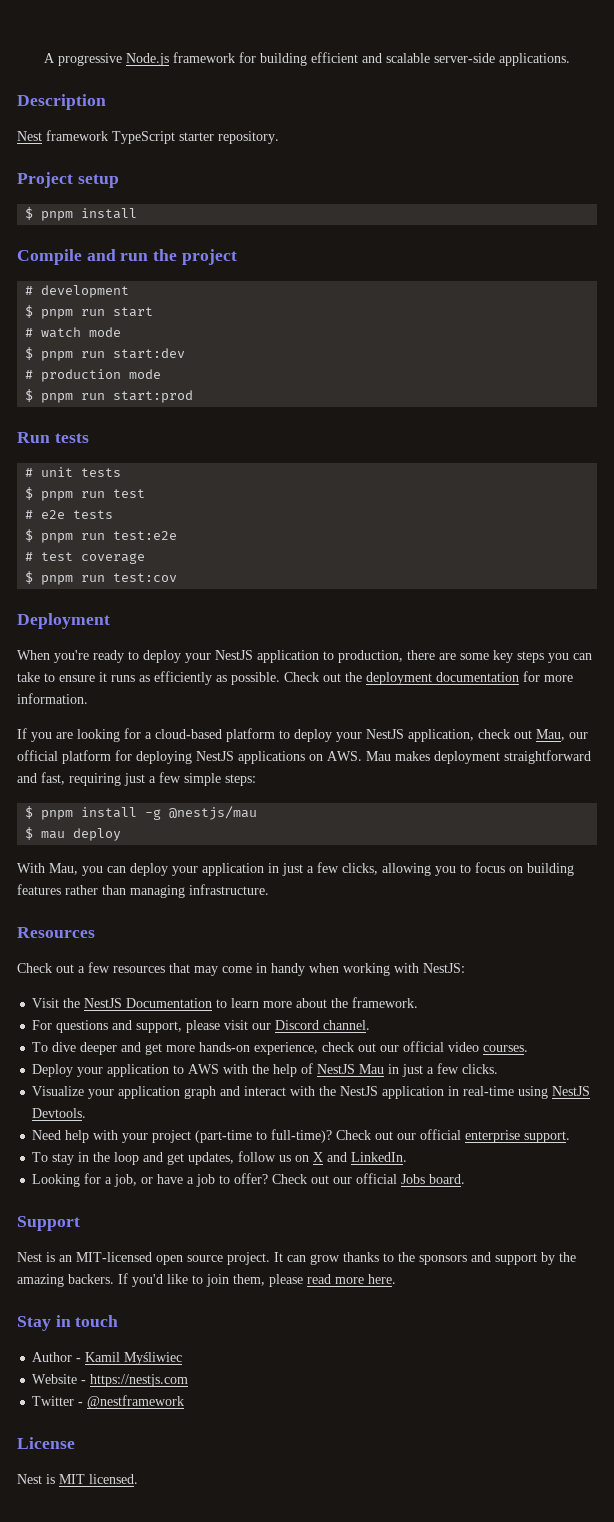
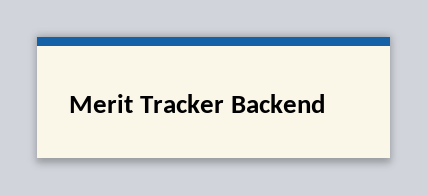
[44,52,570,66] [17,94,106,110] [17,130,279,144] [17,172,119,188] [25,207,138,221] [17,249,237,265] [25,285,130,298] [25,305,154,319] [25,327,122,338] [25,347,186,361] [25,369,162,382] [25,389,194,403] [17,432,89,443] [25,467,122,477] [25,487,146,501] [25,510,114,519] [25,529,178,543] [25,552,146,564] [25,571,178,585] [17,613,110,629] [17,650,592,663] [17,671,573,685] [17,693,88,704] [17,728,588,742] [17,750,591,764] [17,772,256,786] [25,806,258,820] [25,827,122,841] [17,862,574,876] [17,884,269,898] [17,927,95,938] [17,962,465,976] [32,997,419,1008] [32,1020,371,1033] [32,1041,529,1055] [32,1063,499,1077] [32,1086,591,1099] [32,1108,87,1118] [32,1129,571,1143] [32,1151,408,1165] [32,1173,466,1187] [17,1216,80,1231] [17,1252,576,1265] [17,1273,396,1287] [17,1315,119,1331] [32,1352,183,1365] [32,1374,189,1387] [32,1395,185,1409] [17,1437,75,1449] [17,1474,138,1484] A progressive Node.js framework for building efficient and scalable server-side applications. // Description // Nest framework TypeScript starter repository. // Project setup // $ pnpm install // Compile and run the project // # development // $ pnpm run start // # watch mode // $ pnpm run start:dev // # production mode // $ pnpm run start:prod // Run tests // # unit tests // $ pnpm run test // # e2e tests // $ pnpm run test:e2e // # test coverage // $ pnpm run test:cov // Deployment // When you're ready to deploy your NestJS application to production, there are some key steps you can take to ensure it runs as efficiently as possible. Check out the deployment documentation for more information. // If you are looking for a cloud-based platform to deploy your NestJS application, check out Mau, our official platform for deploying NestJS applications on AWS. Mau makes deployment straightforward and fast, requiring just a few simple steps: // $ pnpm install -g @nestjs/mau // $ mau deploy // With Mau, you can deploy your application in just a few clicks, allowing you to focus on building features rather than managing infrastructure. // Resources // Check out a few resources that may come in handy when working with NestJS: // Visit the NestJS Documentation to learn more about the framework. // For questions and support, please visit our Discord channel. // To dive deeper and get more hands-on experience, check out our official video courses. // Deploy your application to AWS with the help of NestJS Mau in just a few clicks. // Visualize your application graph and interact with the NestJS application in real-time using NestJS Devtools. // Need help with your project (part-time to full-time)? Check out our official enterprise support. // To stay in the loop and get updates, follow us on X and LinkedIn. // Looking for a job, or have a job to offer? Check out our official Jobs board. // Support // Nest is an MIT-licensed open source project. It can grow thanks to the sponsors and support by the amazing backers. If you'd like to join them, please read more here. // Stay in touch // Author - Kamil Myśliwiec // Website - https://nestjs.com // Twitter - @nestframework // License // Nest is MIT licensed. -> [69,94,326,113] Merit Tracker Backend

